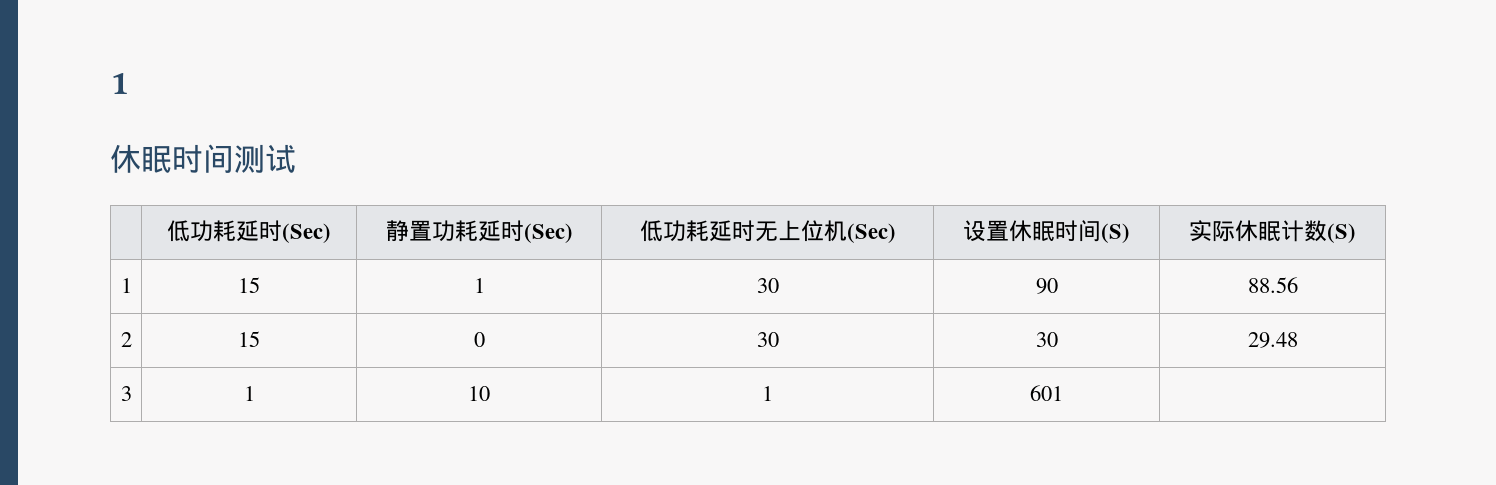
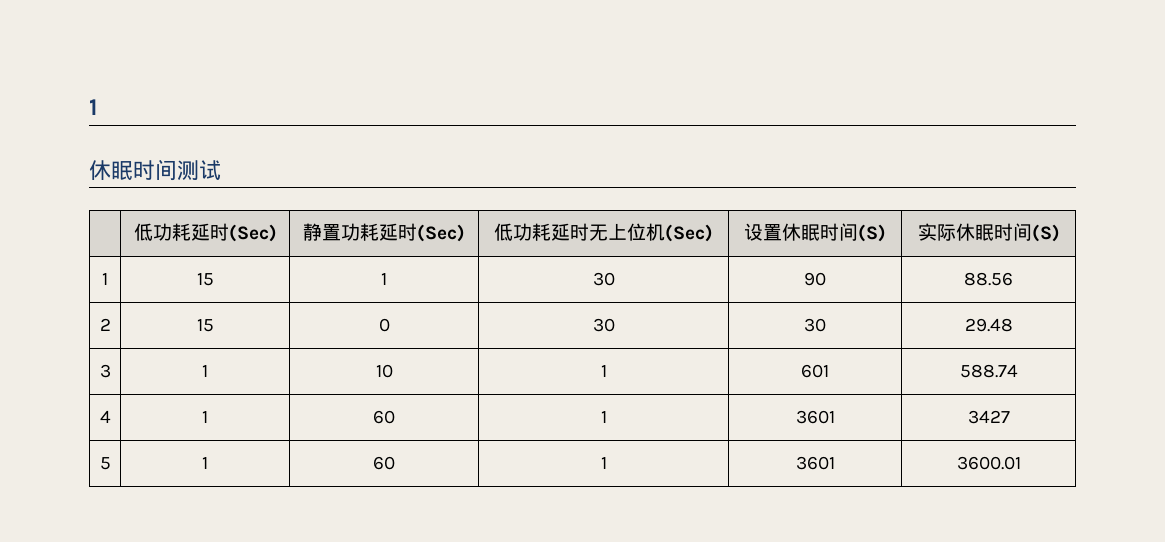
[1281,220,1327,242] 计数 -> [993,223,1032,241] 时间
(1063, 393) none -> [959,364,1018,378] [99,410,111,423] [202,411,208,423] [373,410,395,424] [600,411,607,423] [795,410,835,424] [967,410,1010,424] [99,457,111,470] [202,457,208,469] [373,456,395,470] [600,457,607,469] [795,456,835,470] [956,456,1021,470] 588.74 // 4 | 1 | 60 | 1 | 3601 | 3427 // 5 | 1 | 60 | 1 | 3601 | 3600.01

